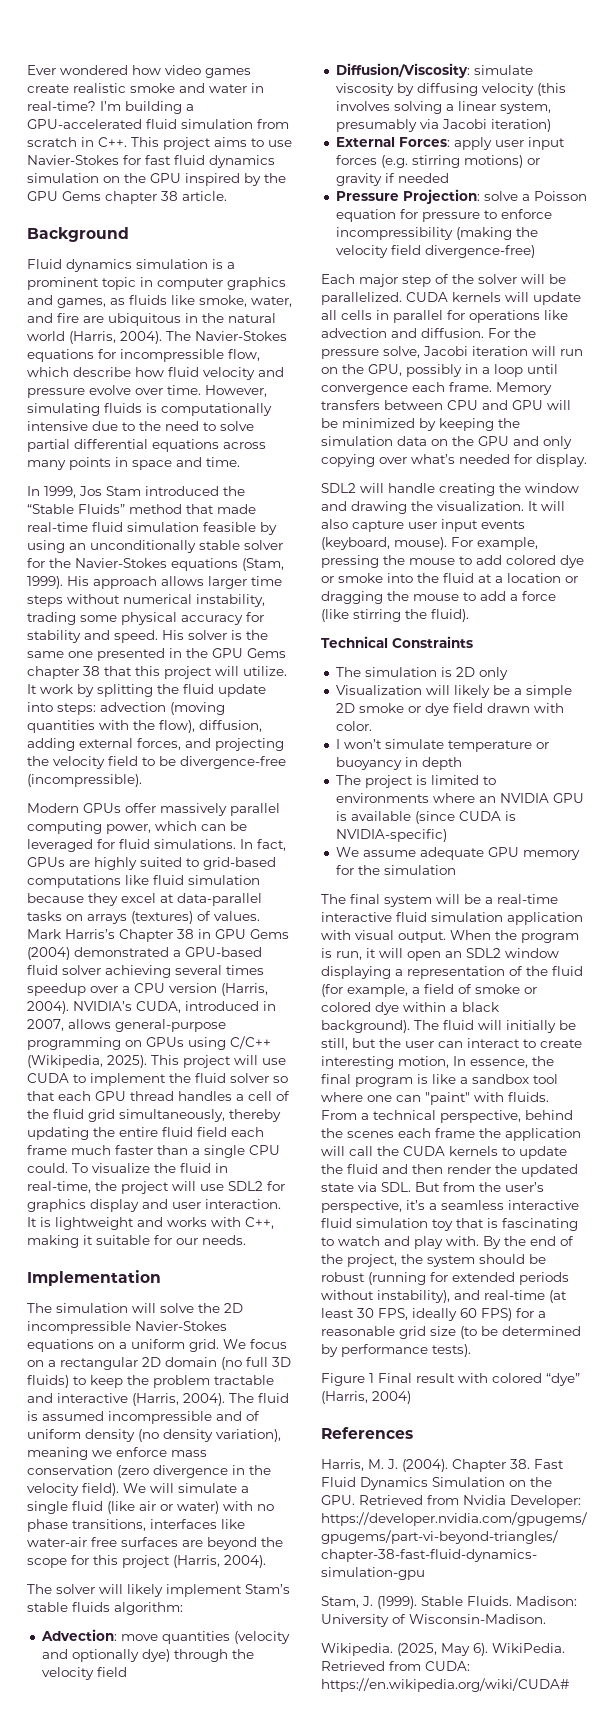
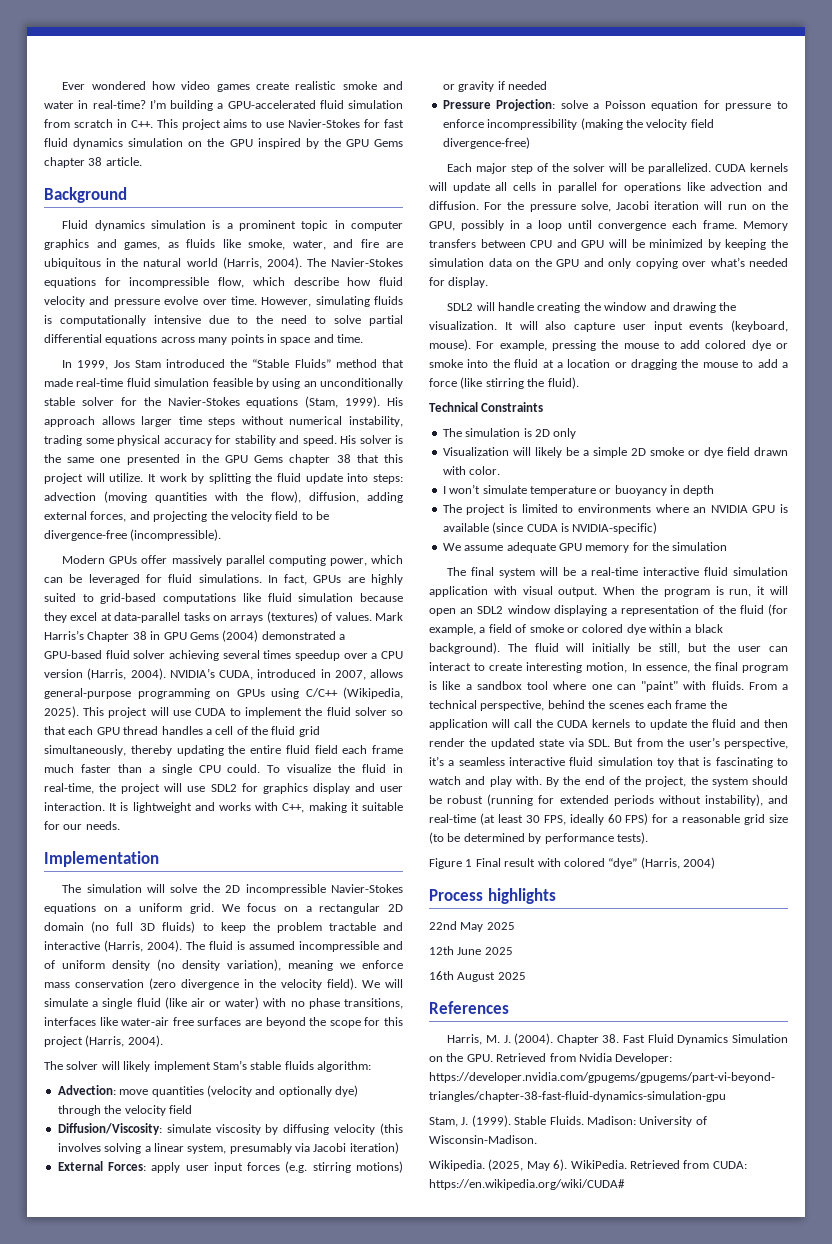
(411, 1397) none -> [429,888,556,904] [429,921,515,932] [429,946,513,955] [429,971,526,982] // Process highlights // 22nd May 2025 // 12th June 2025 // 16th August 2025

